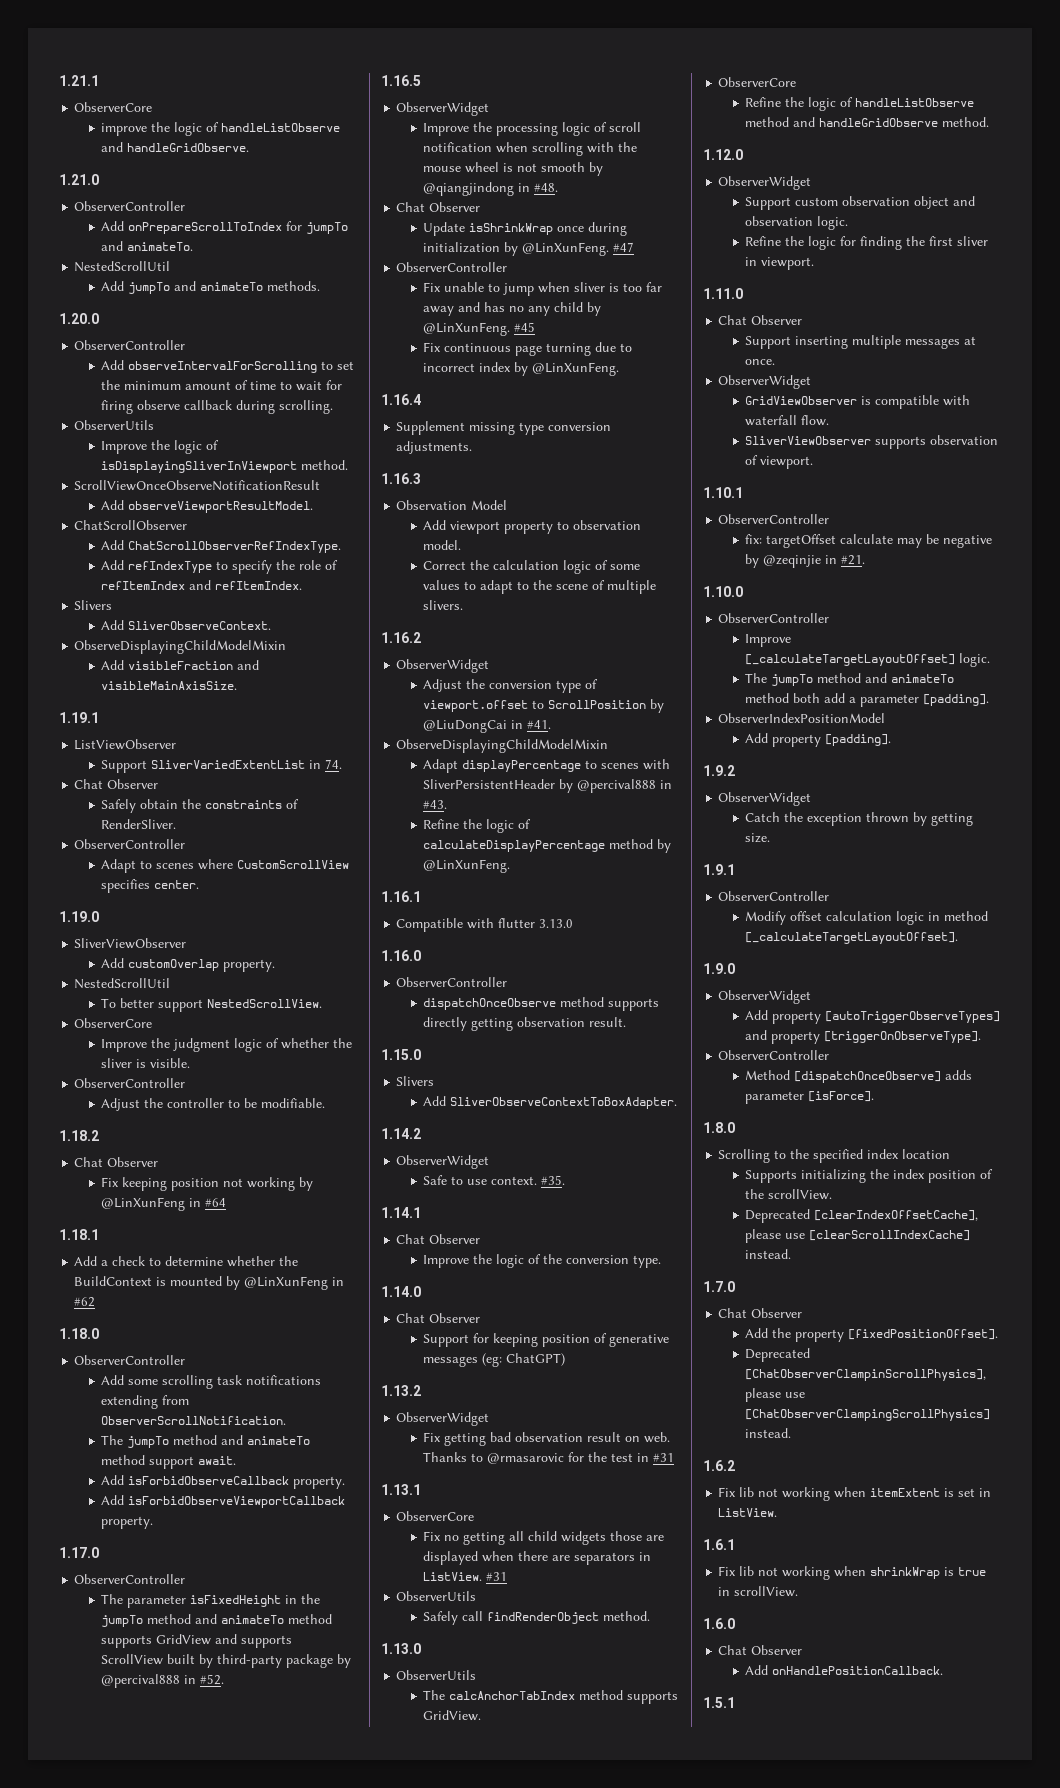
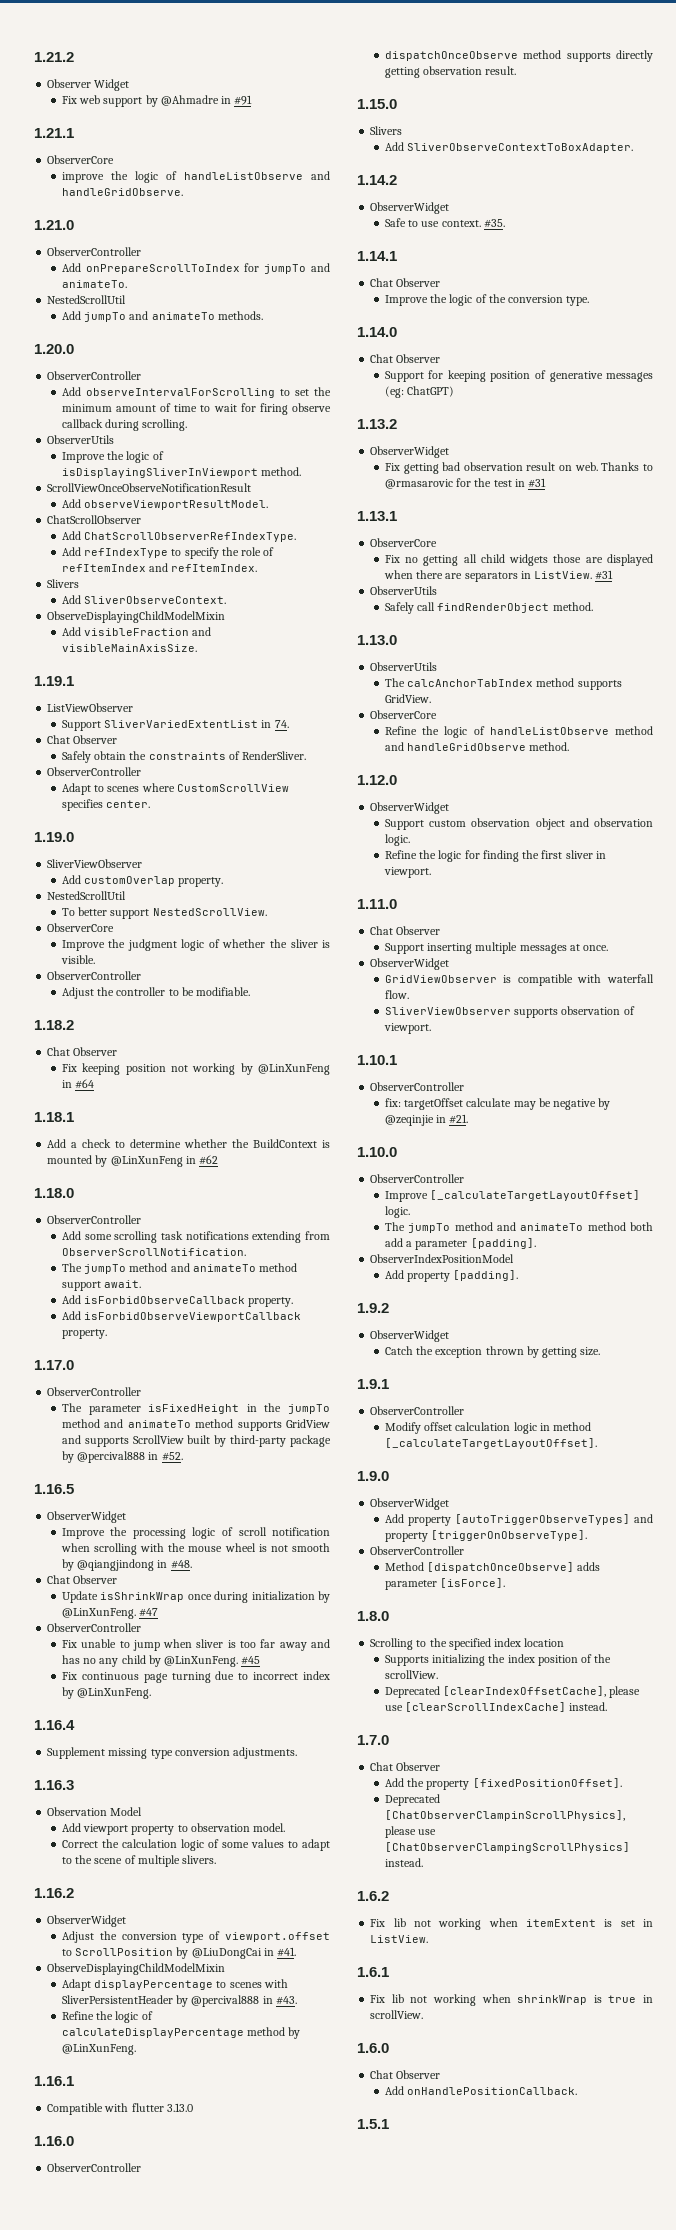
(59, 80) none -> [34,52,74,62] [47,79,130,91] [61,95,253,107] 1.21.2 // Observer Widget // Fix web support by @Ahmadre in #91 //

